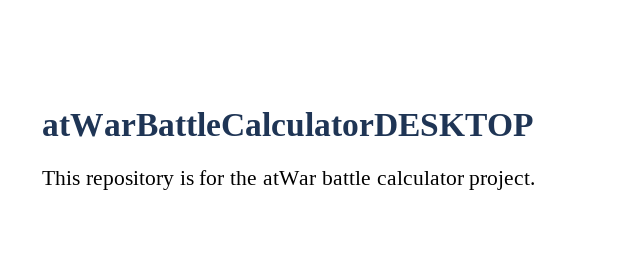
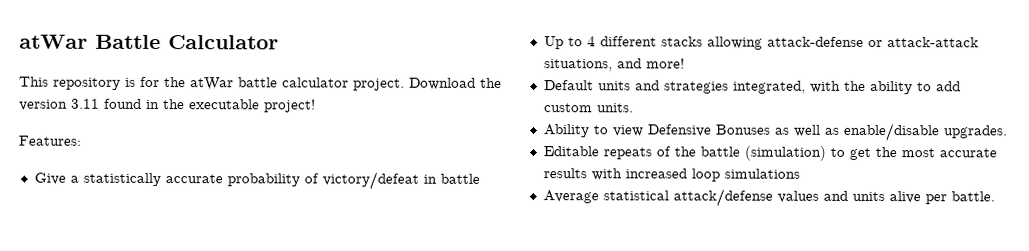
[42,112,533,137] atWarBattleCalculatorDESKTOP -> [19,34,279,50] atWar Battle Calculator
(536, 180) none -> [409,77,502,90] [19,98,316,113] [18,135,81,146] [33,171,480,190] [543,36,979,50] [543,58,685,72] [543,80,961,95] [543,103,634,113] [542,122,1008,142] [542,145,997,161] [542,168,800,182] [542,188,995,207] Download the version 3.11 found in the executable project! // Features: // Give a statistically accurate probability of victory/defeat in battle // Up to 4 different stacks allowing attack-defense or attack-attack situations, and more! // Default units and strategies integrated, with the ability to add custom units. // Ability to view Defensive Bonuses as well as enable/disable upgrades. // Editable repeats of the battle (simulation) to get the most accurate results with increased loop simulations // Average statistical attack/defense values and units alive per battle.

